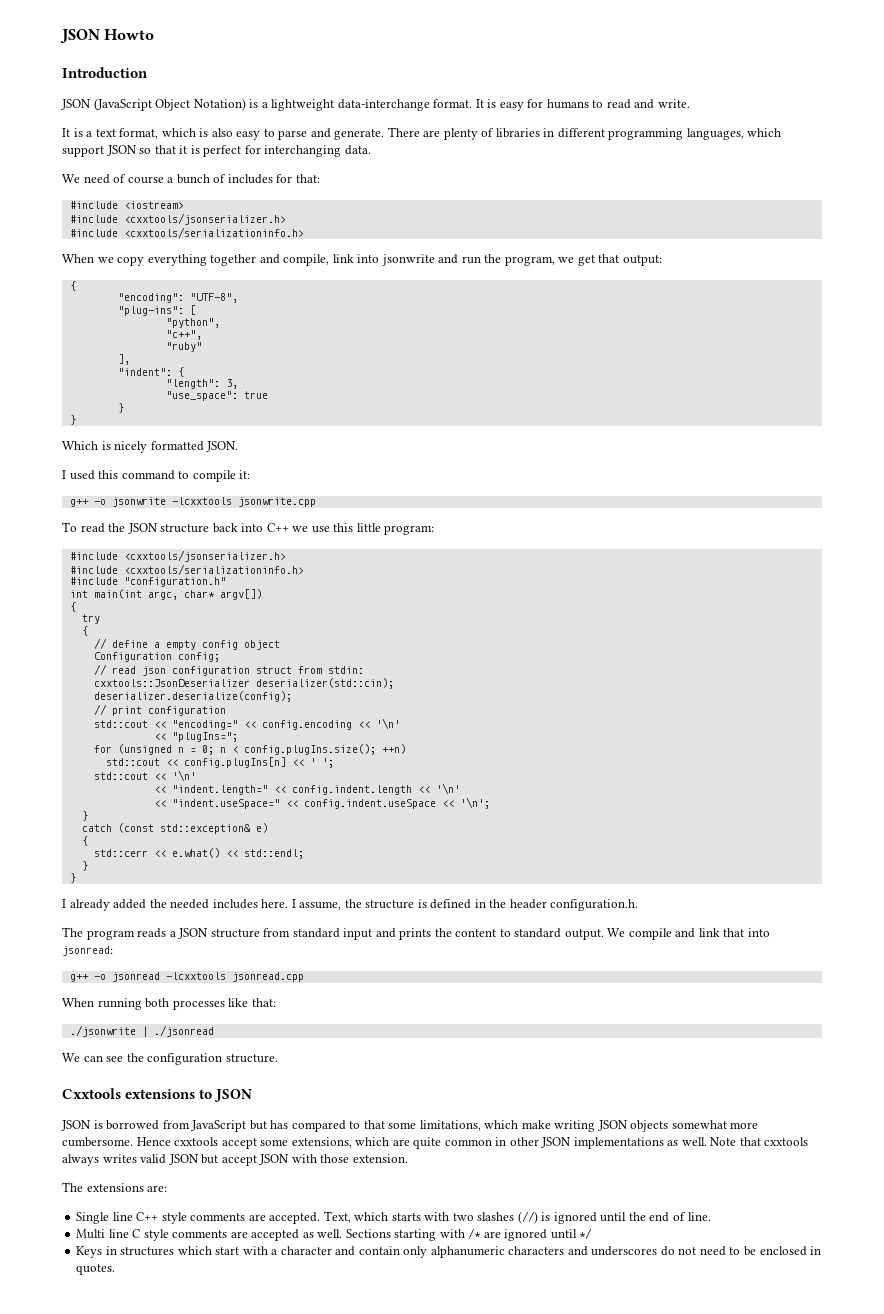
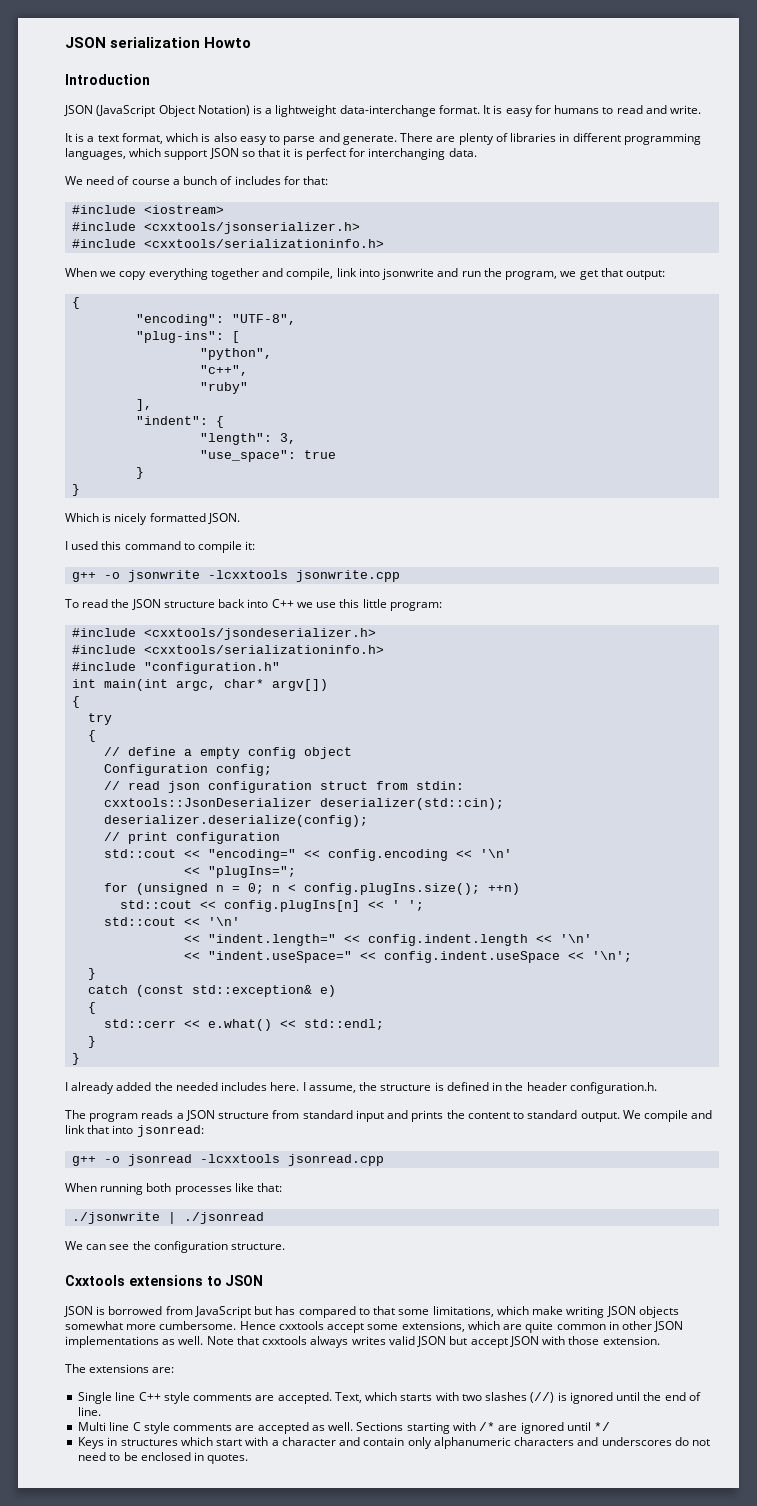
[60,29,100,43] JSON -> [65,37,201,48] JSON serialization
[123,550,286,562] <cxxtools/jsonserializer.h> -> [144,628,377,640] <cxxtools/jsondeserializer.h>

